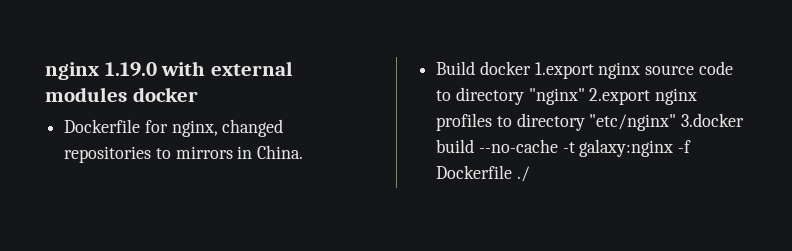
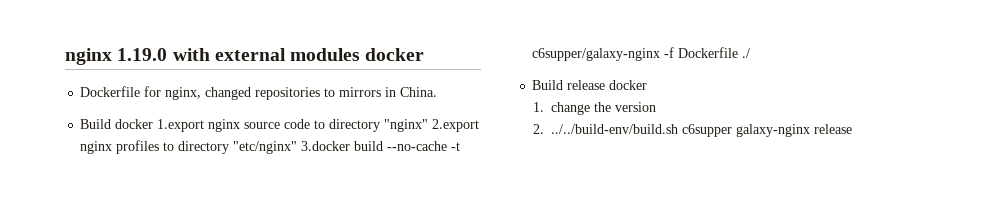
[579,139,674,157] galaxy:nginx -> [532,48,661,61] c6supper/galaxy-nginx
(530, 174) none -> [532,80,648,90] [533,102,657,115] [533,124,853,137] // Build release docker // 1. change the version // 2. ../../build-env/build.sh c6supper galaxy-nginx release

